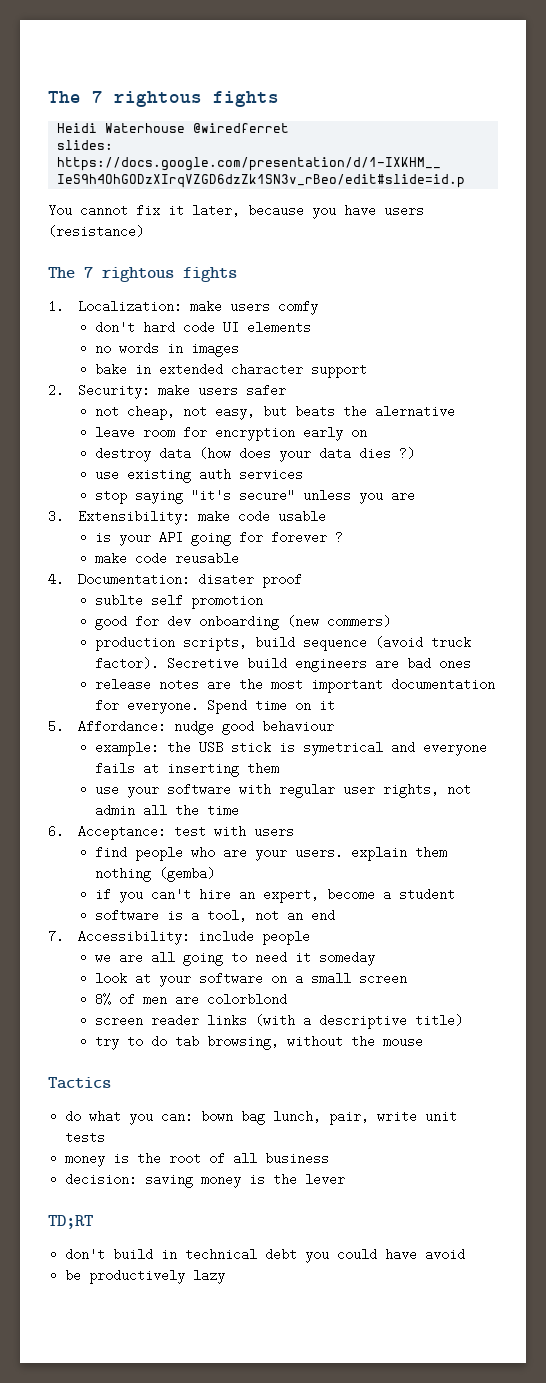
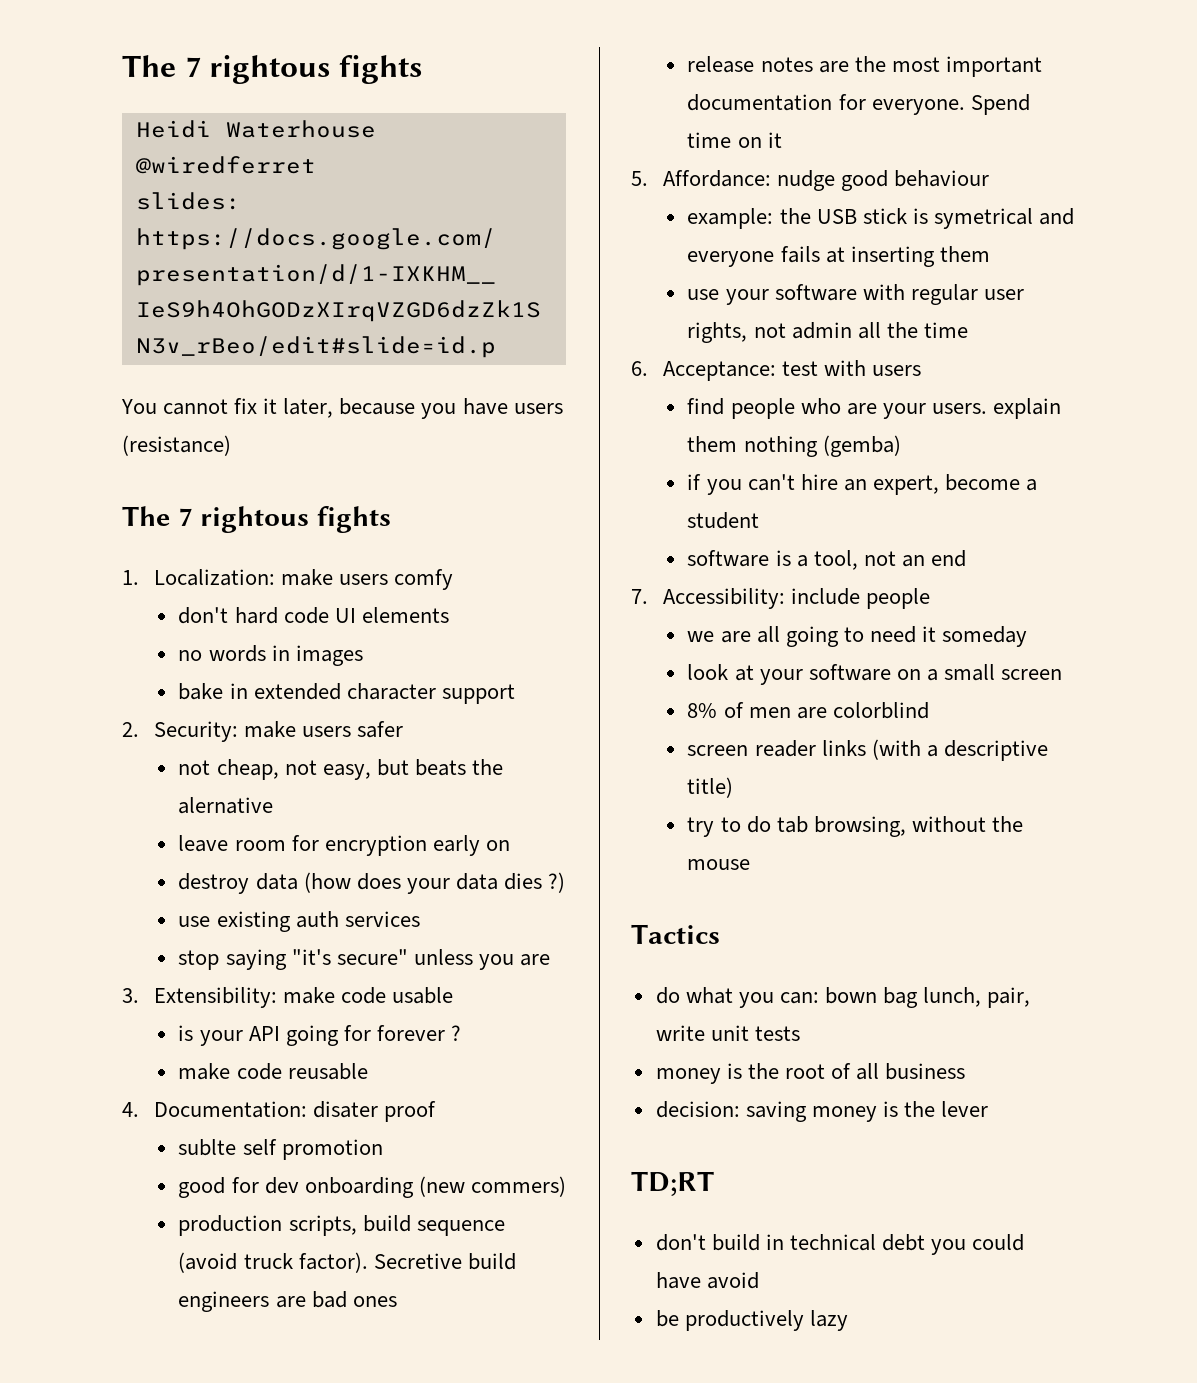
[206,993,287,1006] colorblond -> [832,702,929,719] colorblind

